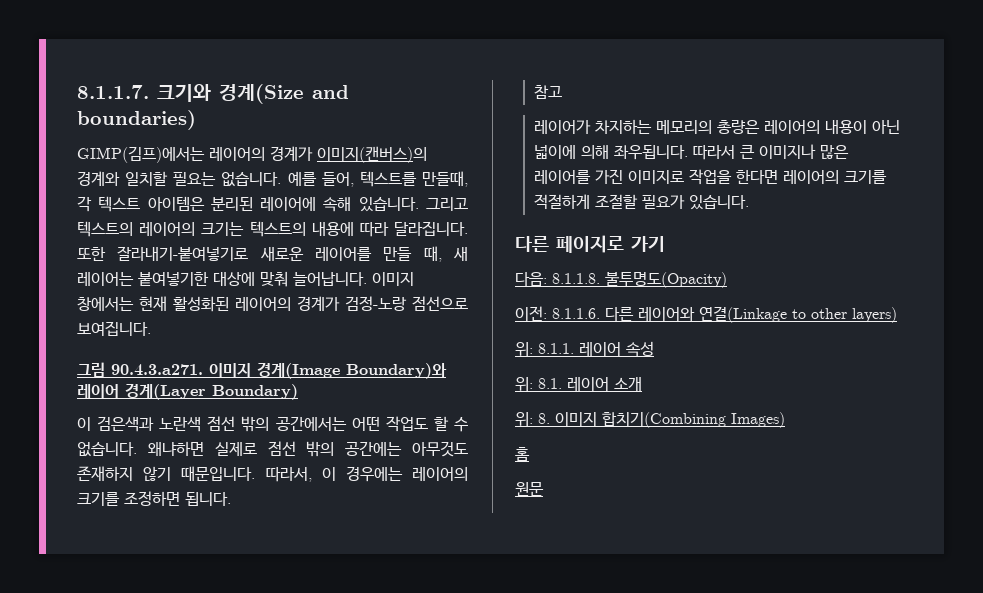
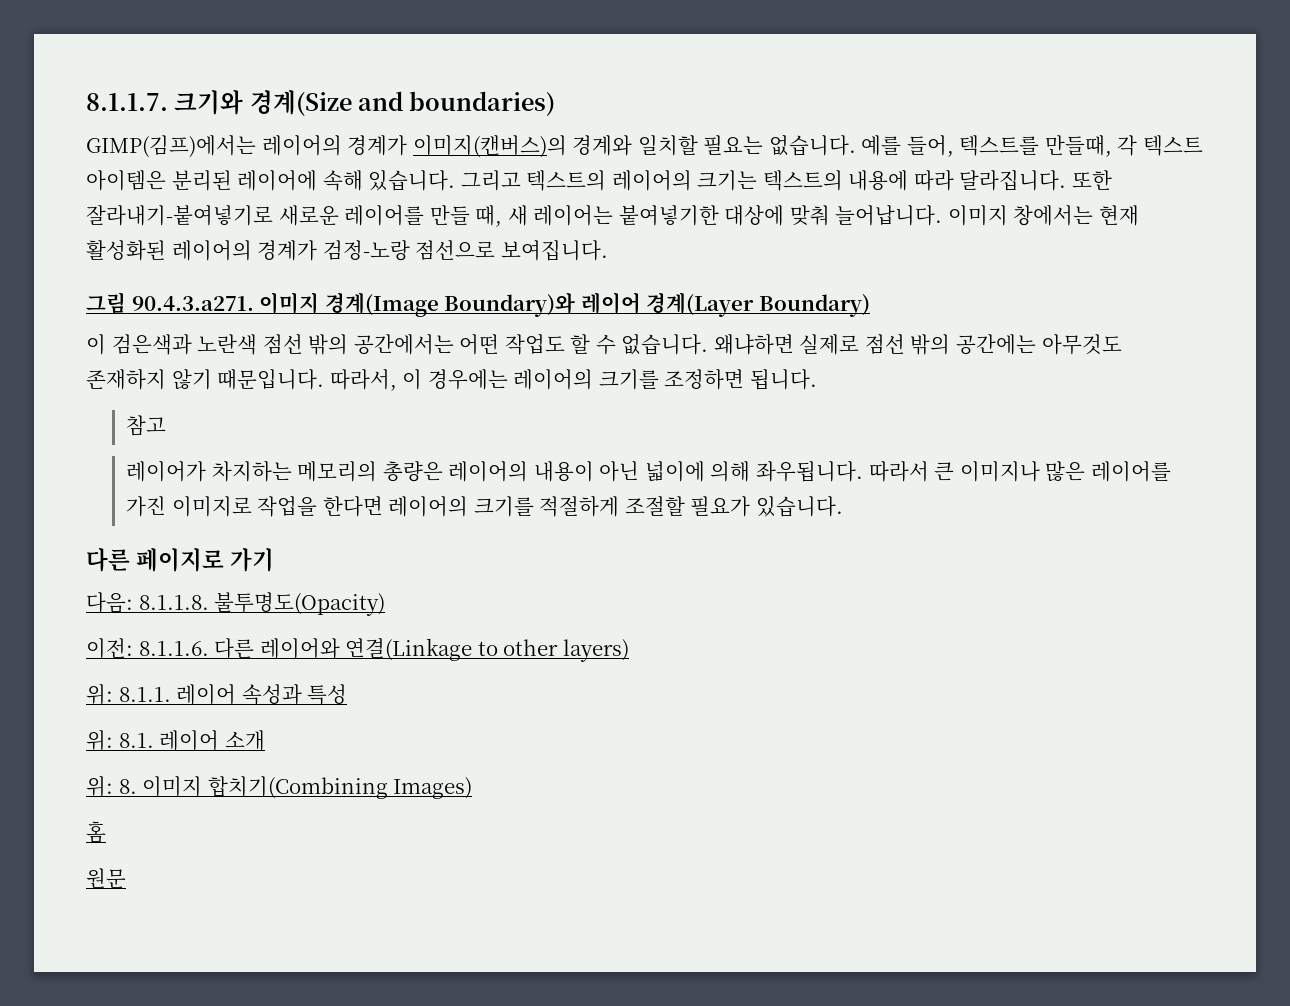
[626,341,654,357] 속성 -> [241,684,348,705] 속성과 특성

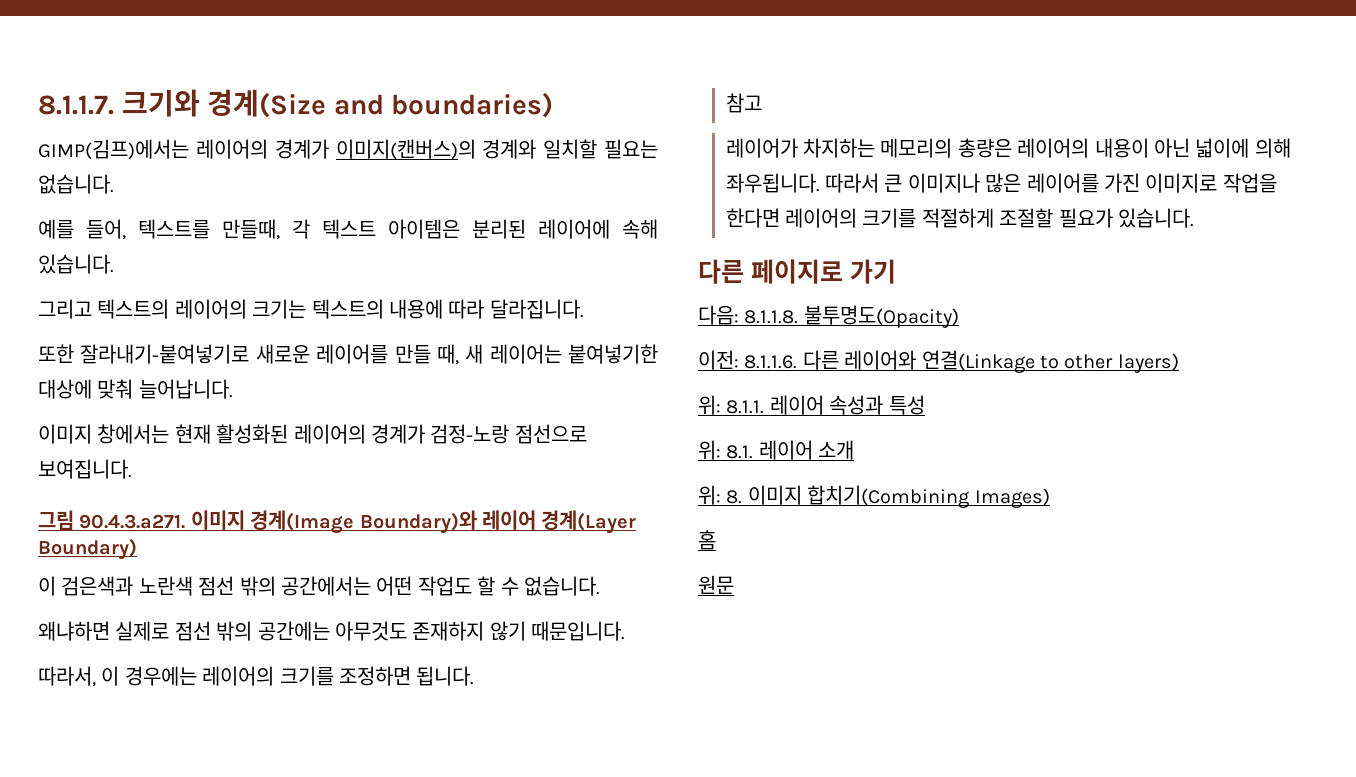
(856, 145) none -> (114, 184) //
(456, 180) none -> (114, 264) //
(1067, 180) none -> (584, 309) //
(943, 215) none -> (233, 389) //
(709, 344) none -> (600, 586) //
(325, 379) none -> (626, 631) //

